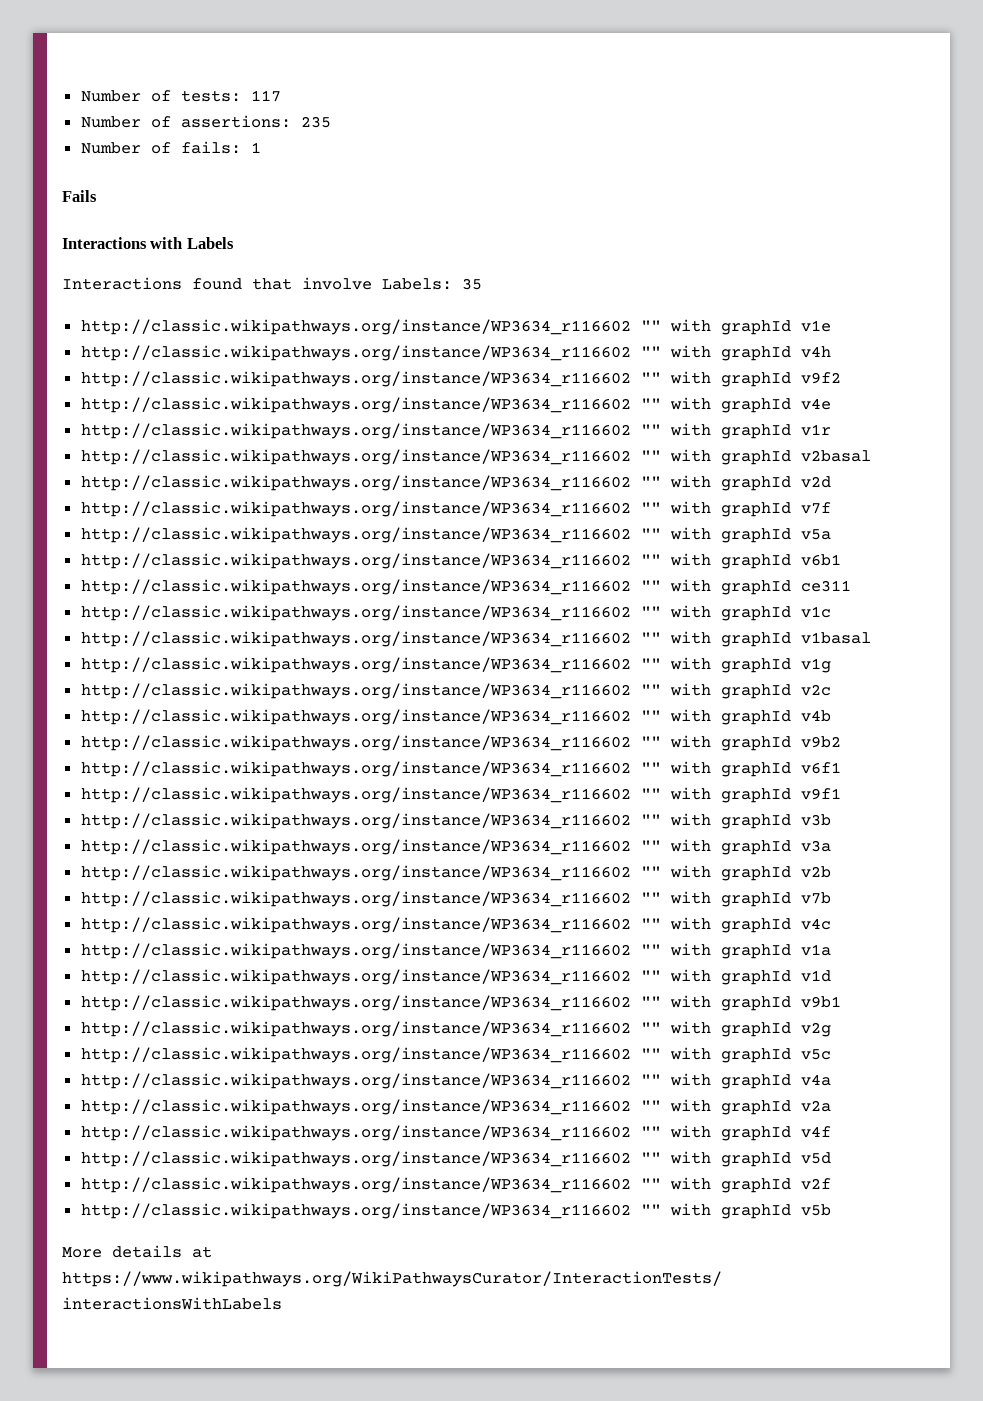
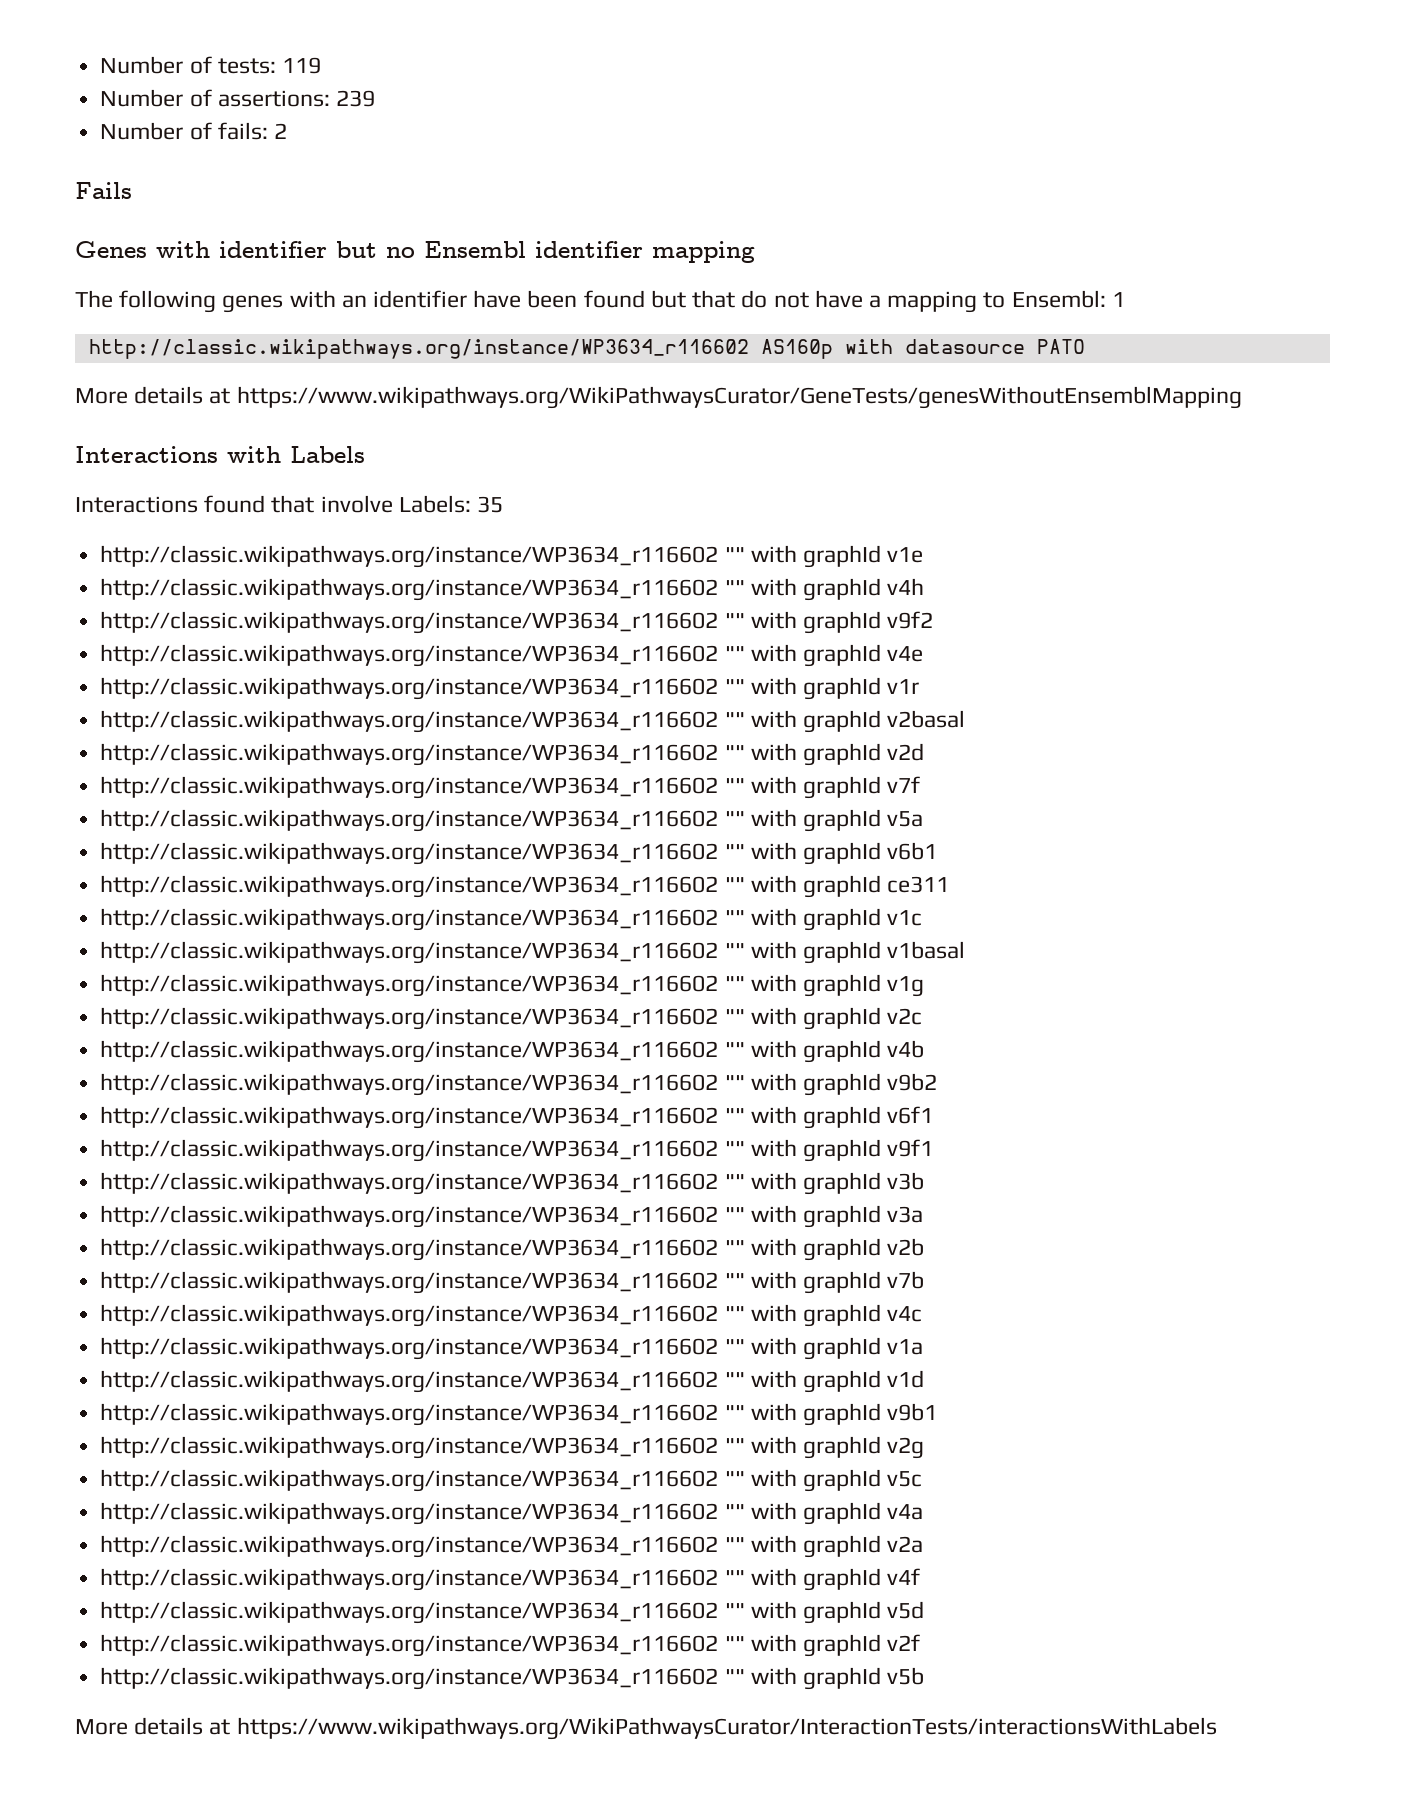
[250,90,281,102] 117 -> [281,57,321,74] 119
[300,116,331,128] 235 -> [335,90,375,107] 239
[250,142,261,153] [62,190,97,202] 1 // Fails -> [273,123,287,139] [75,182,132,199] [75,241,755,263] [75,290,1125,313] [88,339,1085,359] [75,386,1242,409] 2 // Fails // Genes with identifier but no Ensembl identifier mapping // The following genes with an identifier have been found but that do not have a mapping to Ensembl: 1 // http://classic.wikipathways.org/instance/WP3634_r116602 AS160p with datasource PATO // More details at https://www.wikipathways.org/WikiPathwaysCurator/GeneTests/genesWithoutEnsemblMapping

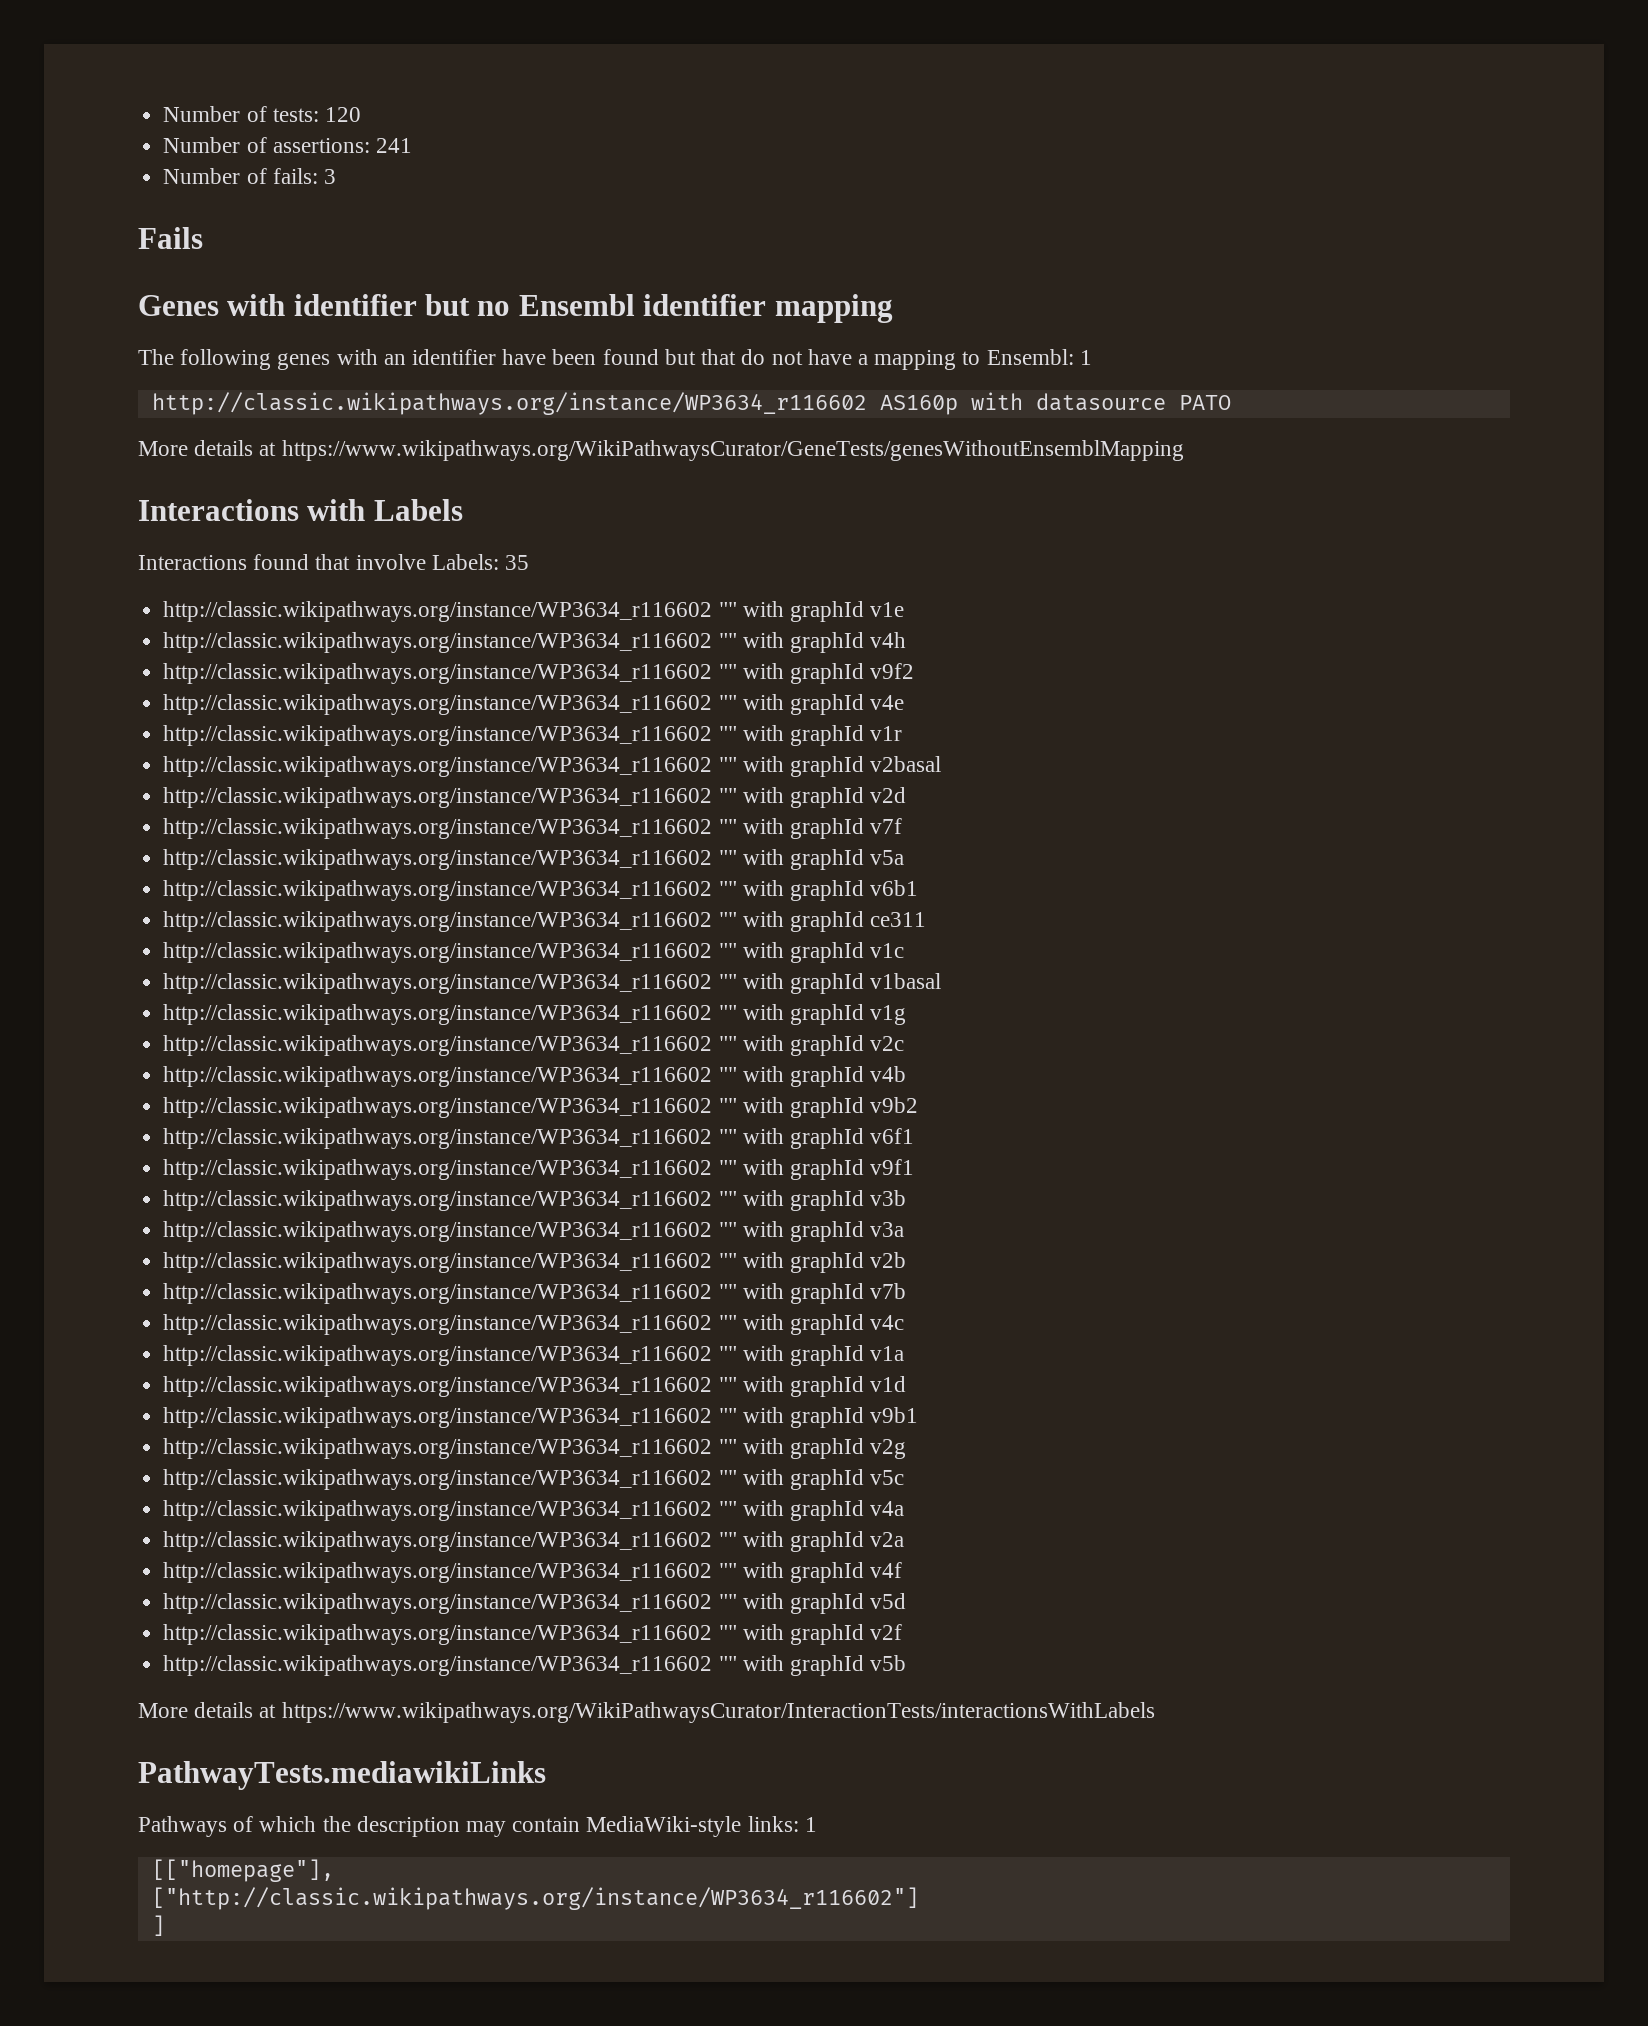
[281,57,321,74] 119 -> [324,107,361,122] 120
[335,90,375,107] 239 -> [375,138,412,153] 241
[273,123,287,139] 2 -> [323,169,336,184] 3
(1217, 1728) none -> [138,1761,546,1790] [138,1816,817,1837] [151,1859,334,1882] [151,1887,919,1910] [151,1915,165,1936] // PathwayTests.mediawikiLinks // Pathways of which the description may contain MediaWiki-style links: 1 // [["homepage"], // ["http://classic.wikipathways.org/instance/WP3634_r116602"] // ]

